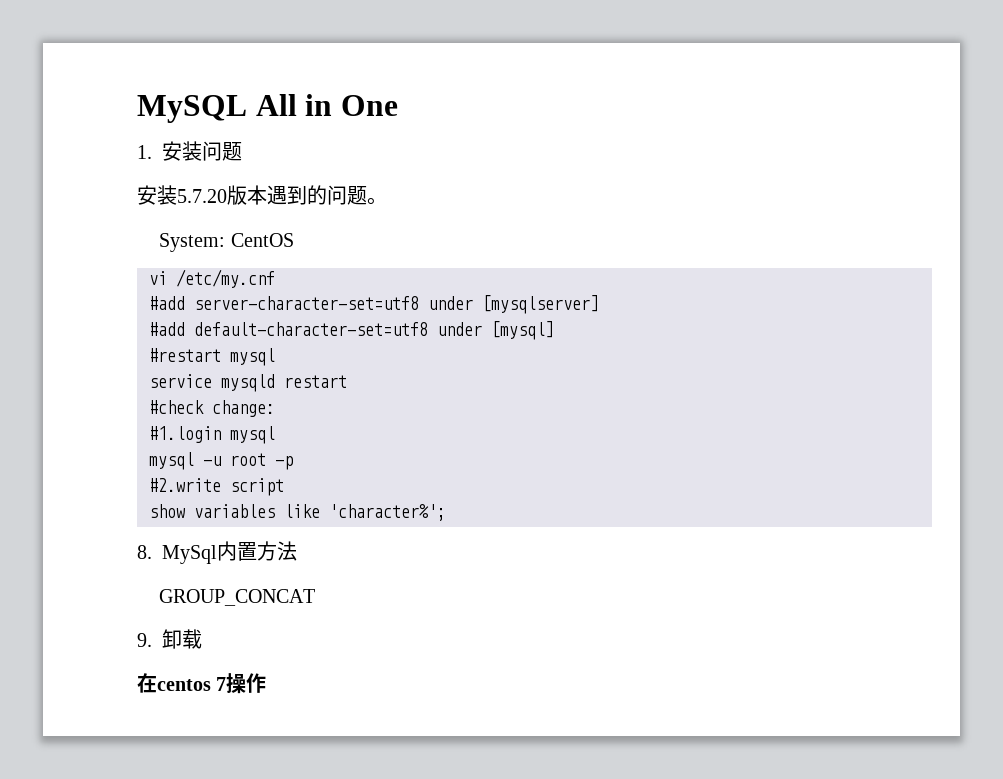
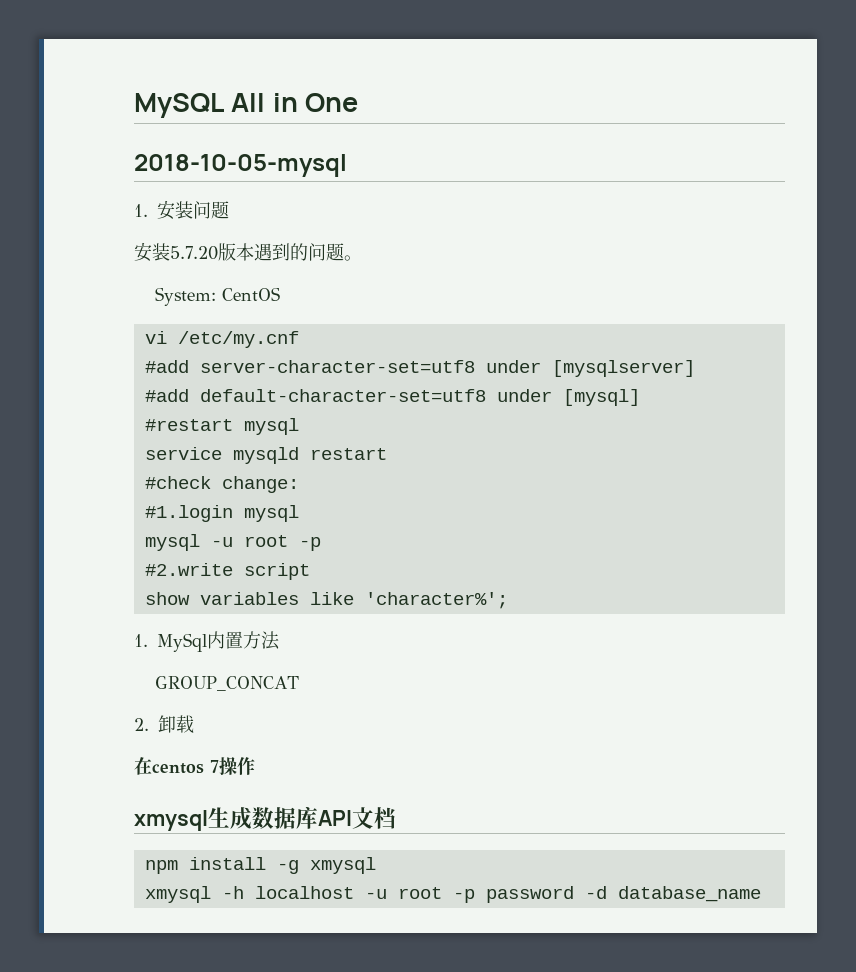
(398, 105) none -> [134,154,347,177] // 2018-10-05-mysql
[137,545,152,559] 8. -> [134,634,148,647] 1.
[137,633,152,647] 9. -> [134,718,149,731] 2.
(267, 683) none -> [134,806,396,831] [144,857,376,874] [144,886,761,903] // xmysql生成数据库API文档 // npm install -g xmysql // xmysql -h localhost -u root -p password -d database_name

